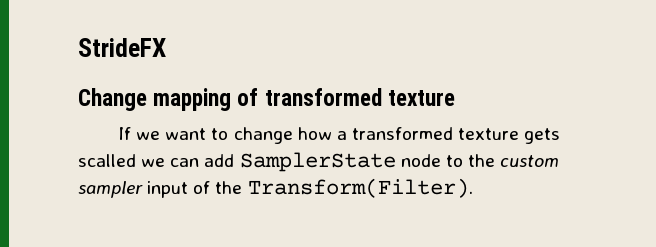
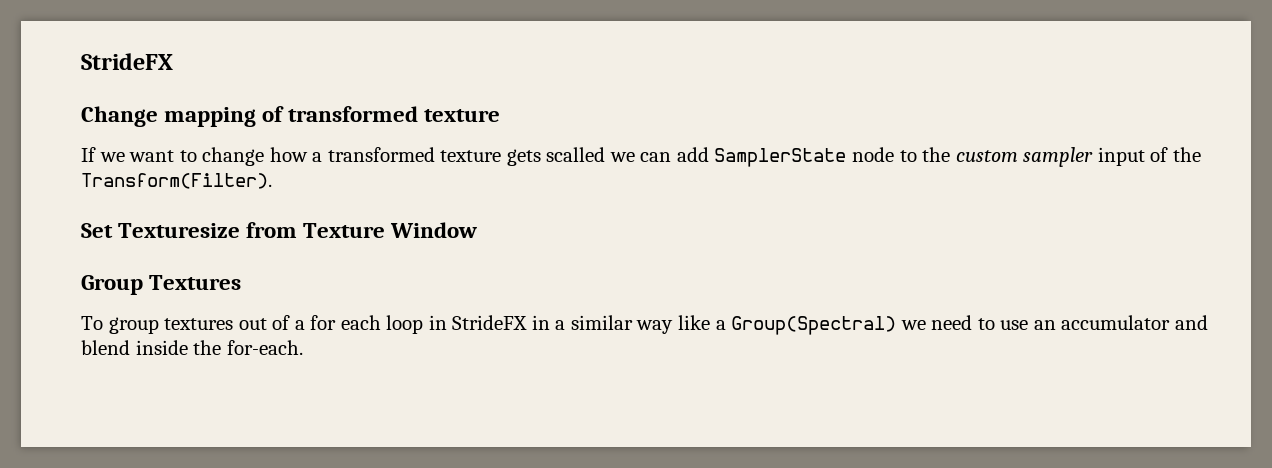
(473, 188) none -> [81,222,478,238] [81,275,242,295] [81,315,1208,335] [81,340,303,355] // Set Texturesize from Texture Window // Group Textures // To group textures out of a for each loop in StrideFX in a similar way like a Group(Spectral) we need to use an accumulator and blend inside the for-each.

